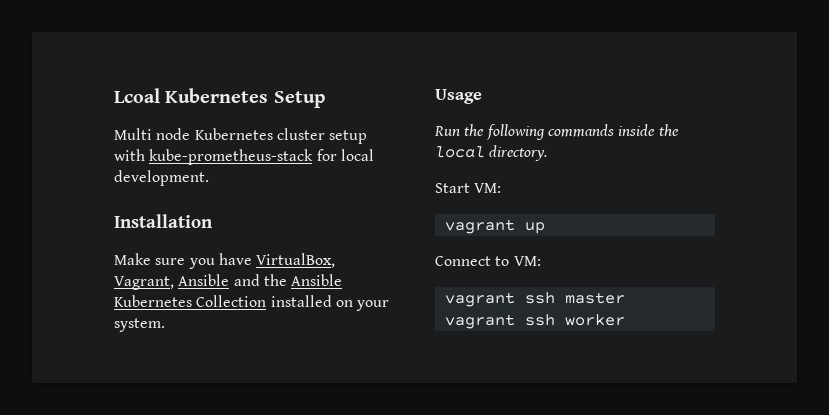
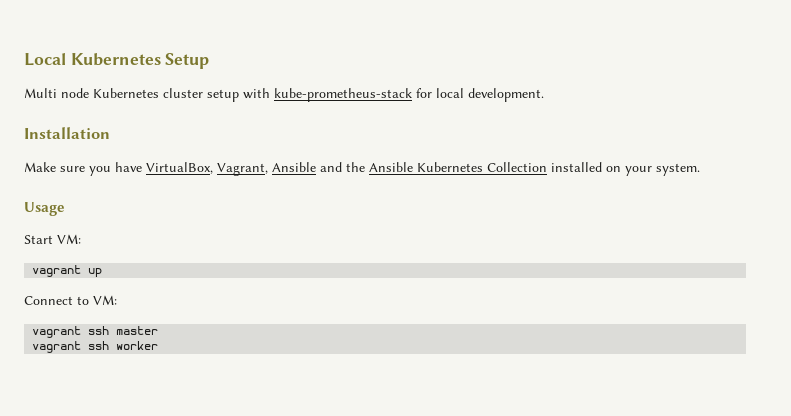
[114,88,160,103] Lcoal -> [24,53,66,66] Local
[434,124,679,140] [435,145,548,161] // Run the following commands inside the local directory. -> (65, 209) none

